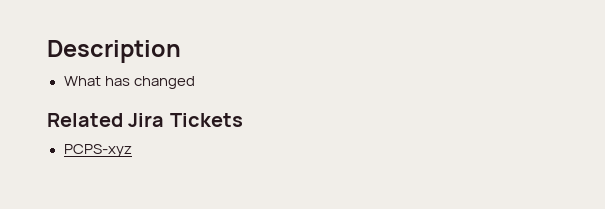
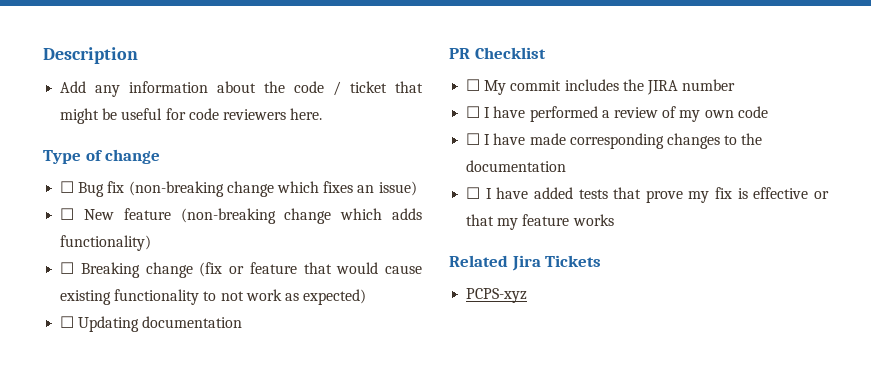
[63,76,195,89] What has changed -> [60,81,423,97] [60,108,323,124] [43,149,161,164] [60,181,417,197] [60,208,422,224] [60,235,152,251] [60,262,422,278] [60,289,367,305] [60,316,243,332] [449,47,546,59] [466,79,736,95] [466,106,768,122] [466,133,763,149] [466,160,567,172] [466,187,829,203] [466,214,614,230] Add any information about the code / ticket that might be useful for code reviewers here. // Type of change // ☐ Bug fix (non-breaking change which fixes an issue) // ☐ New feature (non-breaking change which adds functionality) // ☐ Breaking change (fix or feature that would cause existing functionality to not work as expected) // ☐ Updating documentation // PR Checklist // ☐ My commit includes the JIRA number // ☐ I have performed a review of my own code // ☐ I have made corresponding changes to the documentation // ☐ I have added tests that prove my fix is effective or that my feature works

